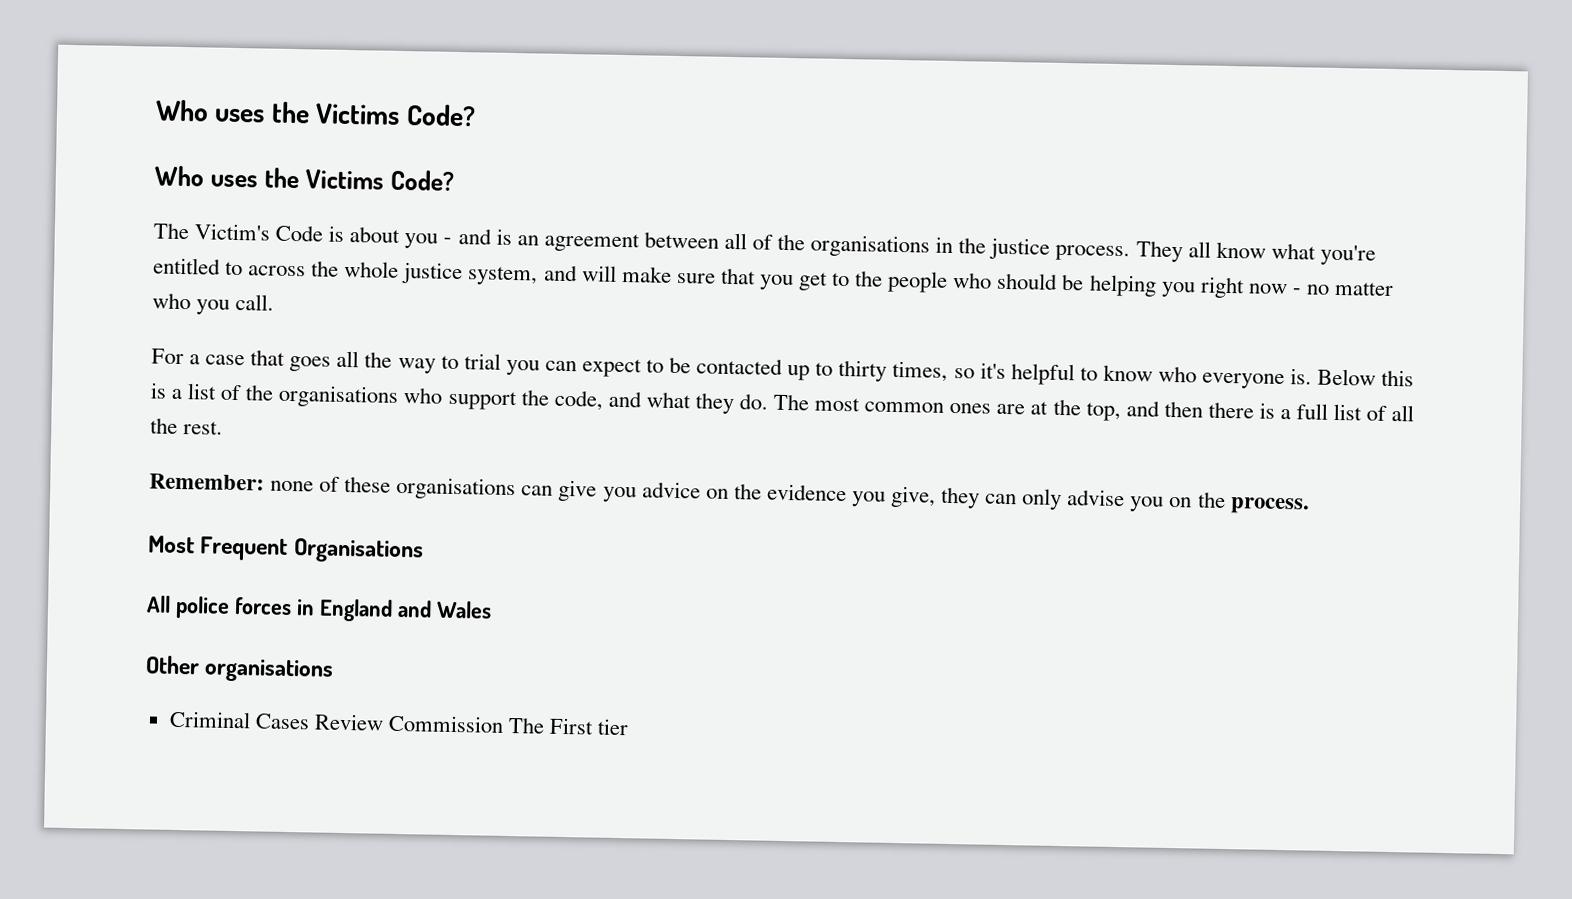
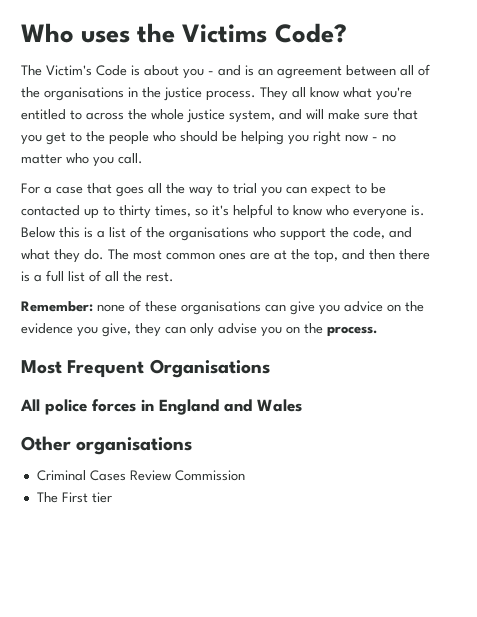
[155,99,476,127] [154,165,455,191] Who uses the Victims Code? // Who uses the Victims Code? -> [21,23,347,43] Who uses the Victims Code?
(504, 723) none -> (245, 475) //

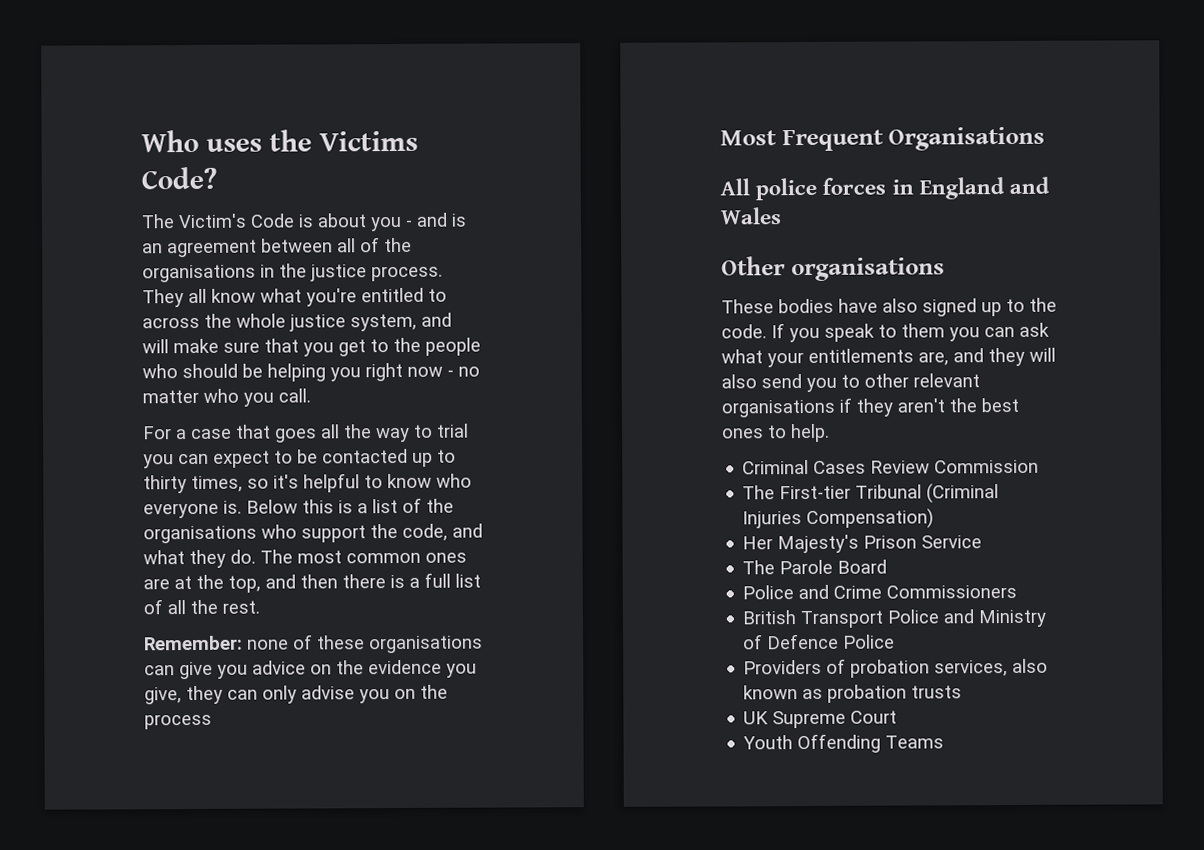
[327,326,377,337] process. -> [144,713,212,730] process
(193, 446) none -> [721,297,1057,317] [721,322,1050,343] [721,347,1056,368] [721,373,980,392] [721,397,1019,418] [722,423,830,443] // These bodies have also signed up to the code. If you speak to them you can ask what your entitlements are, and they will also send you to other relevant organisations if they aren't the best ones to help.
[61,492,112,503] First tier -> [779,483,1000,504] [742,508,935,530] [742,534,983,554] [742,559,888,575] [742,584,1018,600] [742,609,1047,629] [743,633,896,650] [743,658,1049,678] [743,684,963,703] [743,710,898,729] [743,733,945,754] First-tier Tribunal (Criminal Injuries Compensation) // Her Majesty's Prison Service // The Parole Board // Police and Crime Commissioners // British Transport Police and Ministry of Defence Police // Providers of probation services, also known as probation trusts // UK Supreme Court // Youth Offending Teams

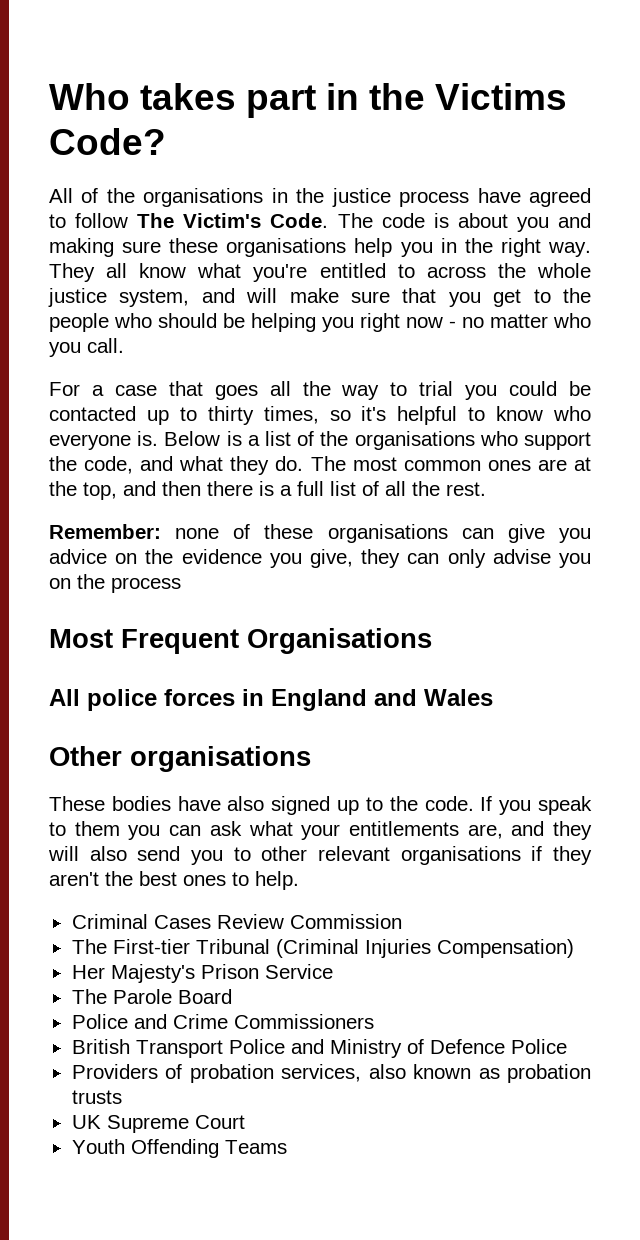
[206,138,262,152] uses -> [140,83,359,118] takes part in
[141,212,467,232] [142,238,356,258] The Victim's Code is about you - and is an agreement between all -> [49,188,73,203] All
[371,265,443,282] process. -> [399,188,591,207] [49,213,592,232] [49,238,591,257] process have agreed to follow The Victim's Code. The code is about you and making sure these organisations help you in the right way.
[178,450,293,468] can expect to -> [509,381,558,396] could
[302,499,334,514] this -> (221, 438) none

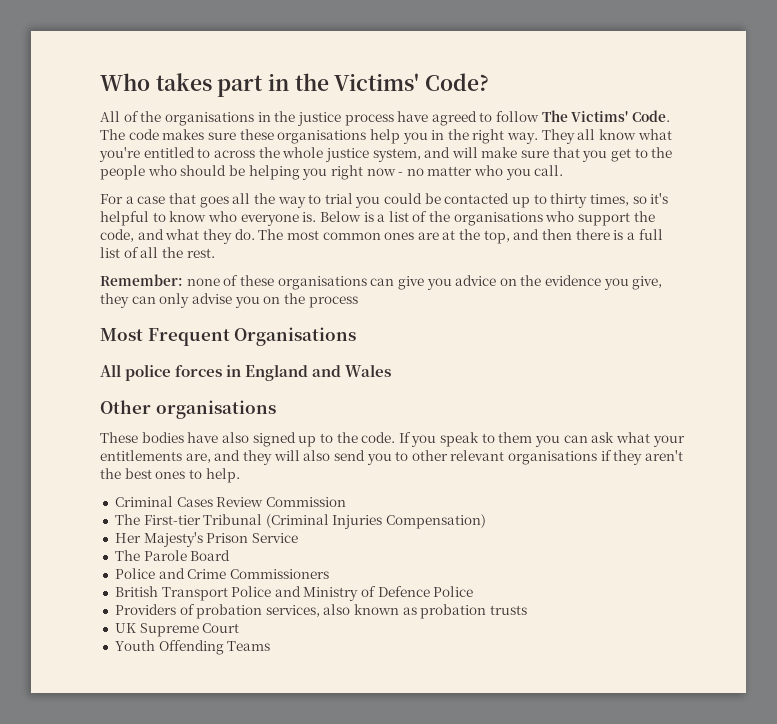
[435,83,567,110] Victims -> [334,73,420,91] Victims'
[183,213,262,228] Victim's -> [571,111,629,122] Victims'
[433,213,592,232] [49,238,114,257] is about you and making -> [162,129,205,140] makes

